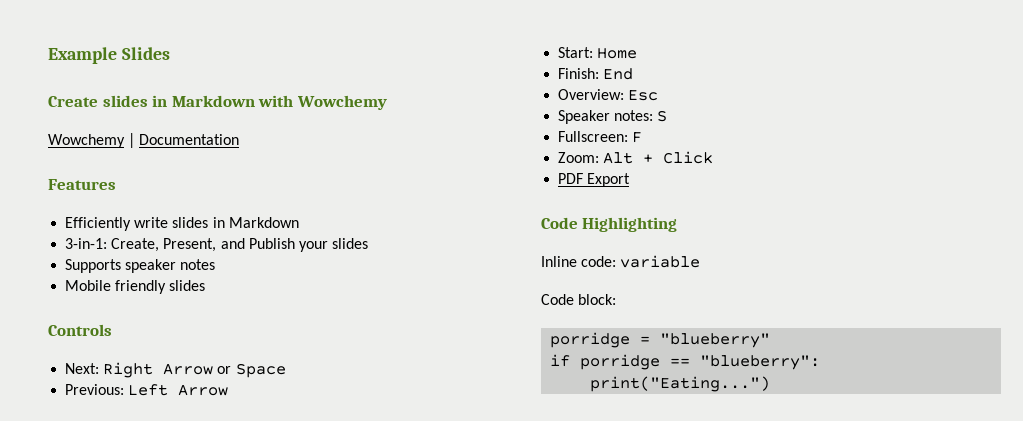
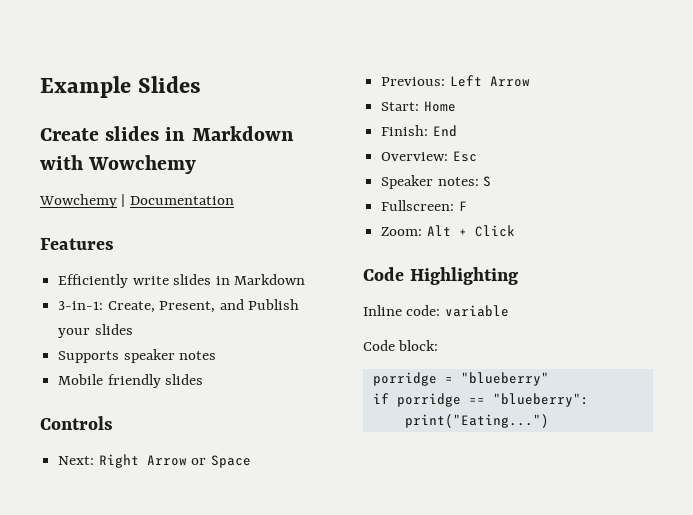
[558,173,631,187] // PDF Export -> (515, 231) none

